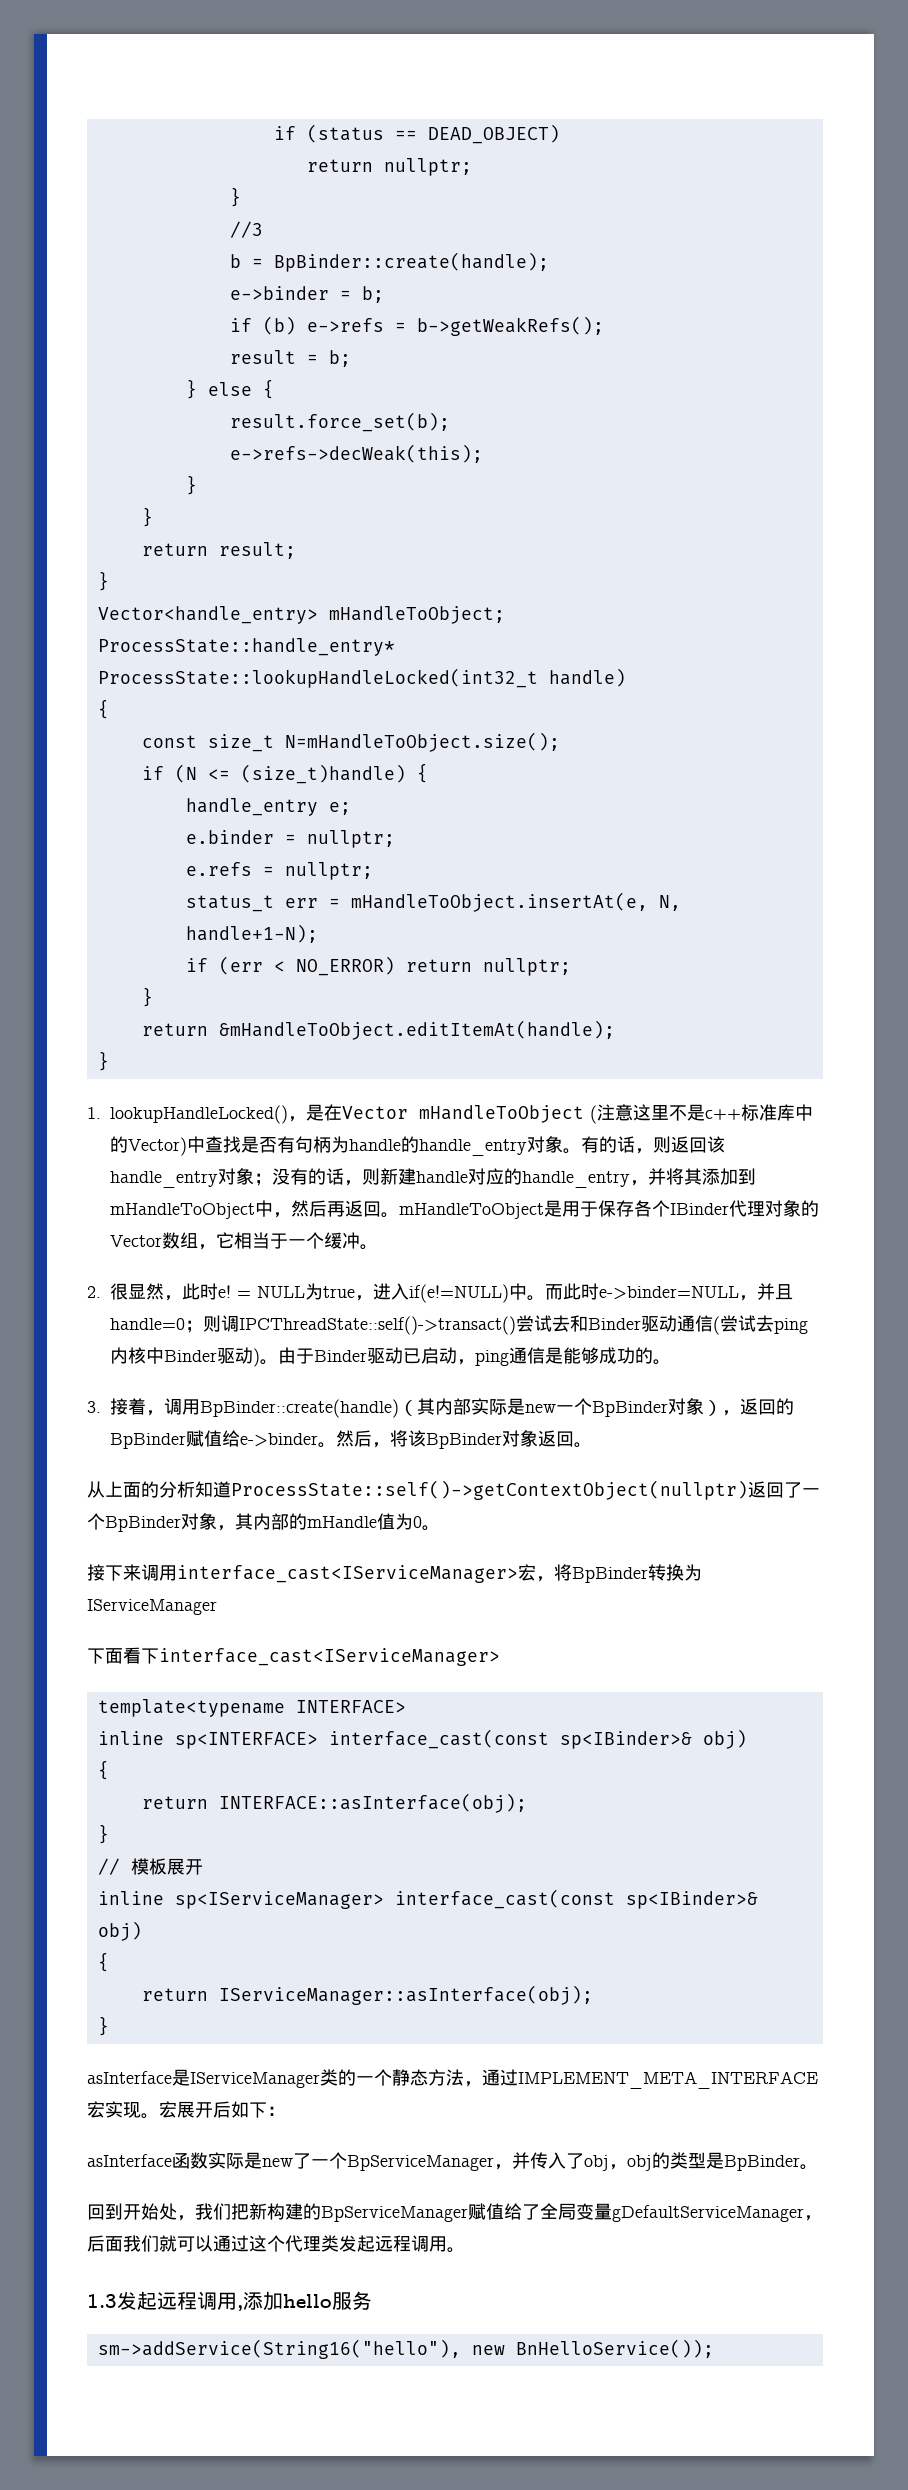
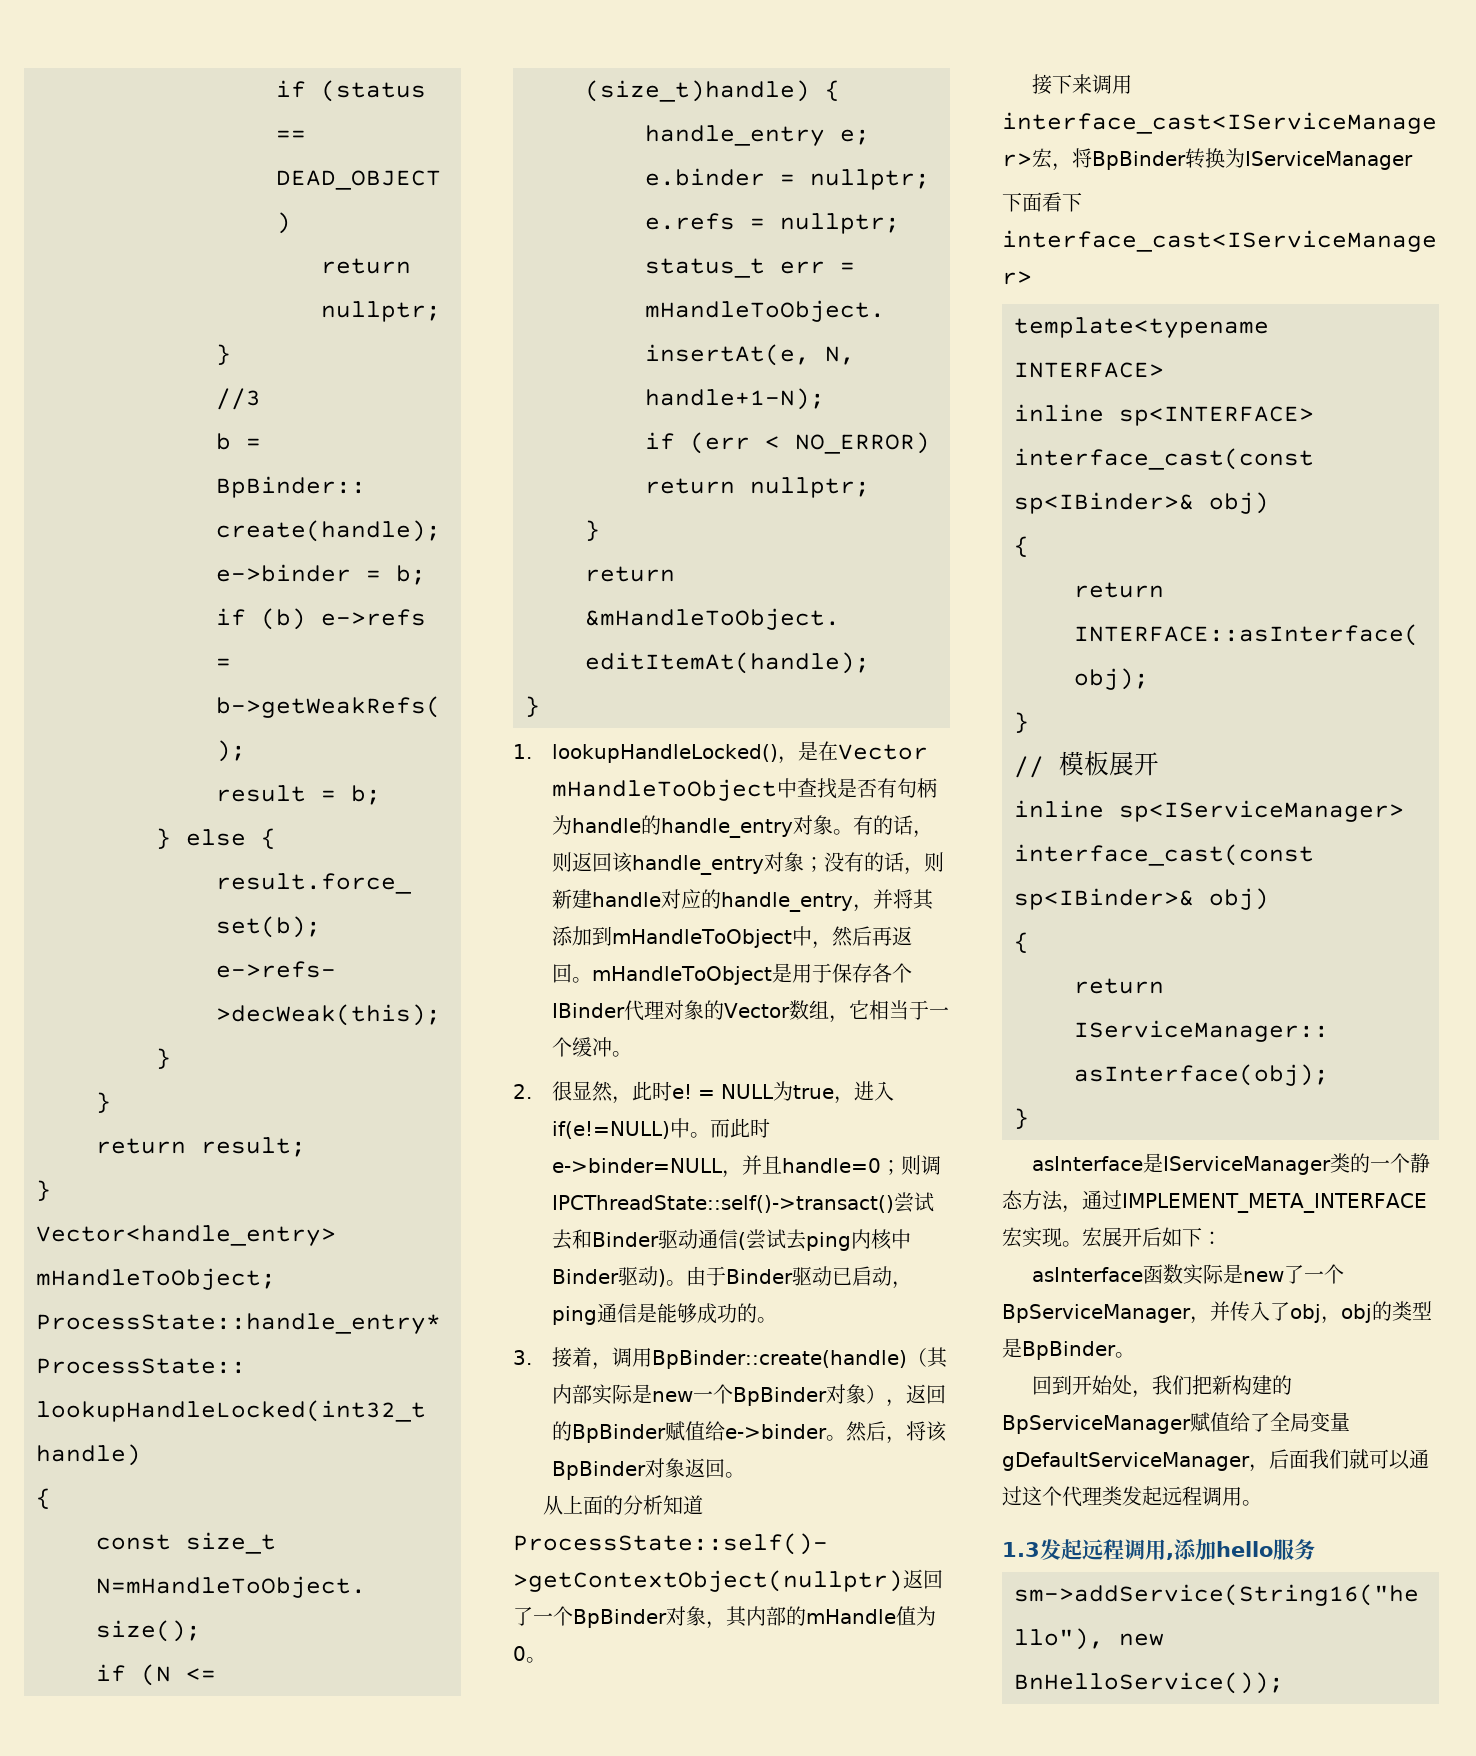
[590,1104,813,1124] [110,1136,187,1156] (注意这里不是c++标准库中的Vector) -> (777, 790) none

